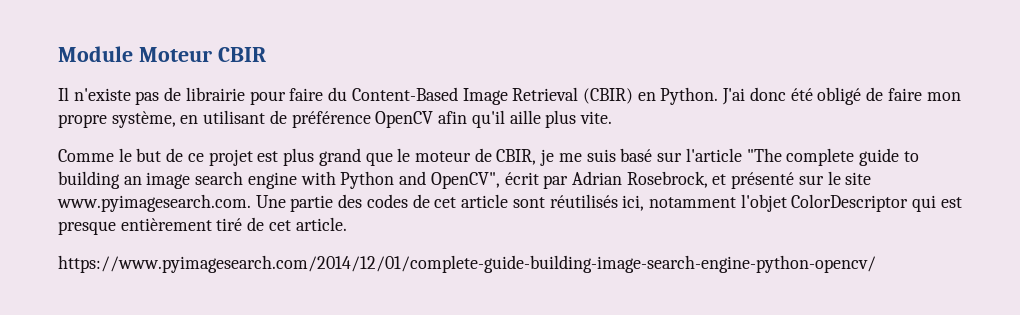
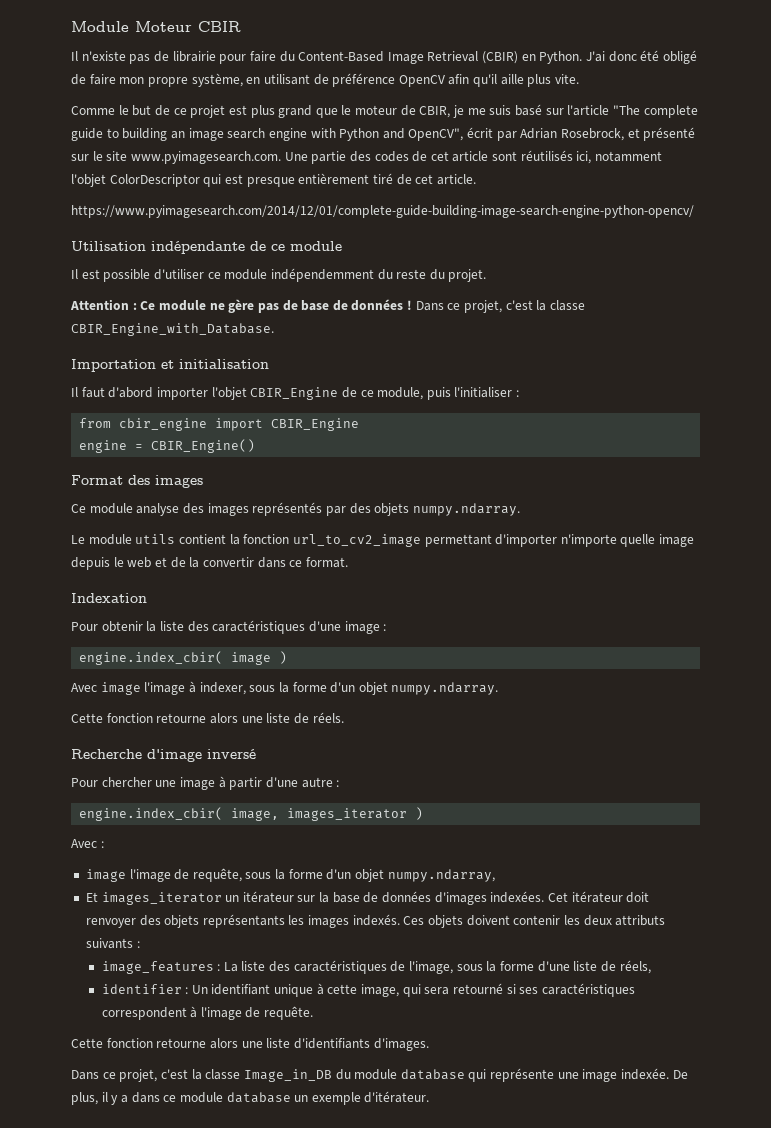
(876, 264) none -> [71,241,342,254] [71,268,487,282] [70,299,585,313] [71,323,274,336] [71,359,269,372] [71,387,520,400] [79,418,360,431] [79,439,256,453] [71,475,203,488] [71,502,520,516] [71,534,695,547] [71,557,348,570] [71,593,147,603] [71,620,387,634] [79,651,288,665] [71,681,499,695] [71,712,344,724] [71,749,256,762] [71,776,340,790] [79,807,424,821] [71,839,104,848] [85,868,495,882] [85,891,650,905] [85,914,666,928] [85,938,140,949] [101,960,651,974] [101,983,635,997] [101,1006,314,1020] [71,1038,429,1051] [71,1068,688,1082] [71,1091,430,1105] // Utilisation indépendante de ce module // Il est possible d'utiliser ce module indépendemment du reste du projet. // Attention : Ce module ne gère pas de base de données ! Dans ce projet, c'est la classe CBIR_Engine_with_Database. // Importation et initialisation // Il faut d'abord importer l'objet CBIR_Engine de ce module, puis l'initialiser : // from cbir_engine import CBIR_Engine // engine = CBIR_Engine() // Format des images // Ce module analyse des images représentés par des objets numpy.ndarray. // Le module utils contient la fonction url_to_cv2_image permettant d'importer n'importe quelle image depuis le web et de la convertir dans ce format. // Indexation // Pour obtenir la liste des caractéristiques d'une image : // engine.index_cbir( image ) // Avec image l'image à indexer, sous la forme d'un objet numpy.ndarray. // Cette fonction retourne alors une liste de réels. // Recherche d'image inversé // Pour chercher une image à partir d'une autre : // engine.index_cbir( image, images_iterator ) // Avec : // image l'image de requête, sous la forme d'un objet numpy.ndarray, // Et images_iterator un itérateur sur la base de données d'images indexées. Cet itérateur doit renvoyer des objets représentants les images indexés. Ces objets doivent contenir les deux attributs suivants : // image_features : La liste des caractéristiques de l'image, sous la forme d'une liste de réels, // identifier : Un identifiant unique à cette image, qui sera retourné si ses caractéristiques correspondent à l'image de requête. // Cette fonction retourne alors une liste d'identifiants d'images. // Dans ce projet, c'est la classe Image_in_DB du module database qui représente une image indexée. De plus, il y a dans ce module database un exemple d'itérateur.

